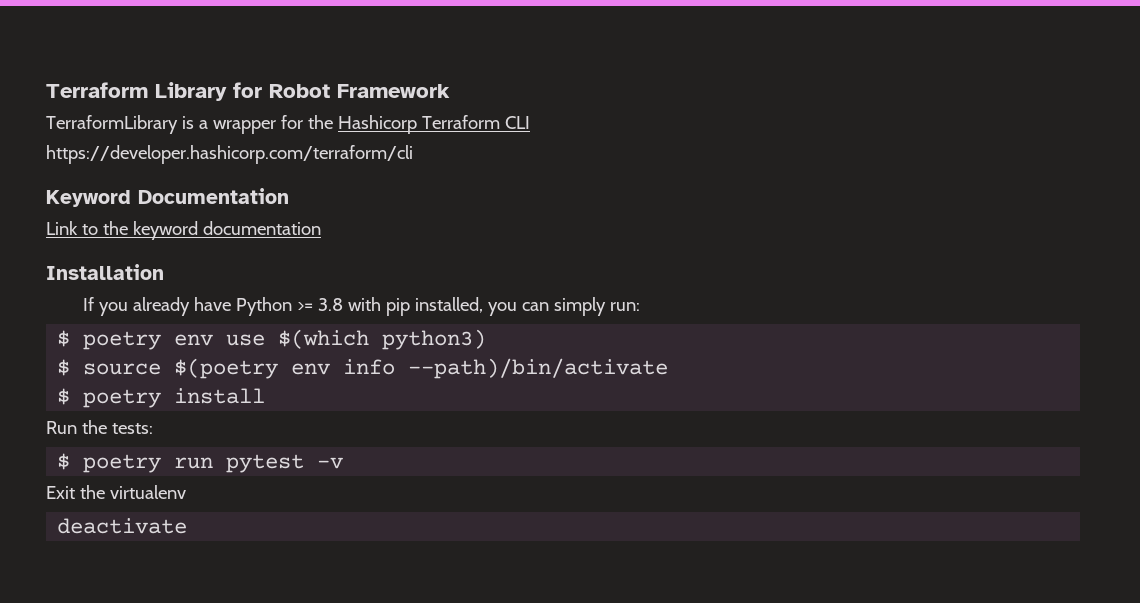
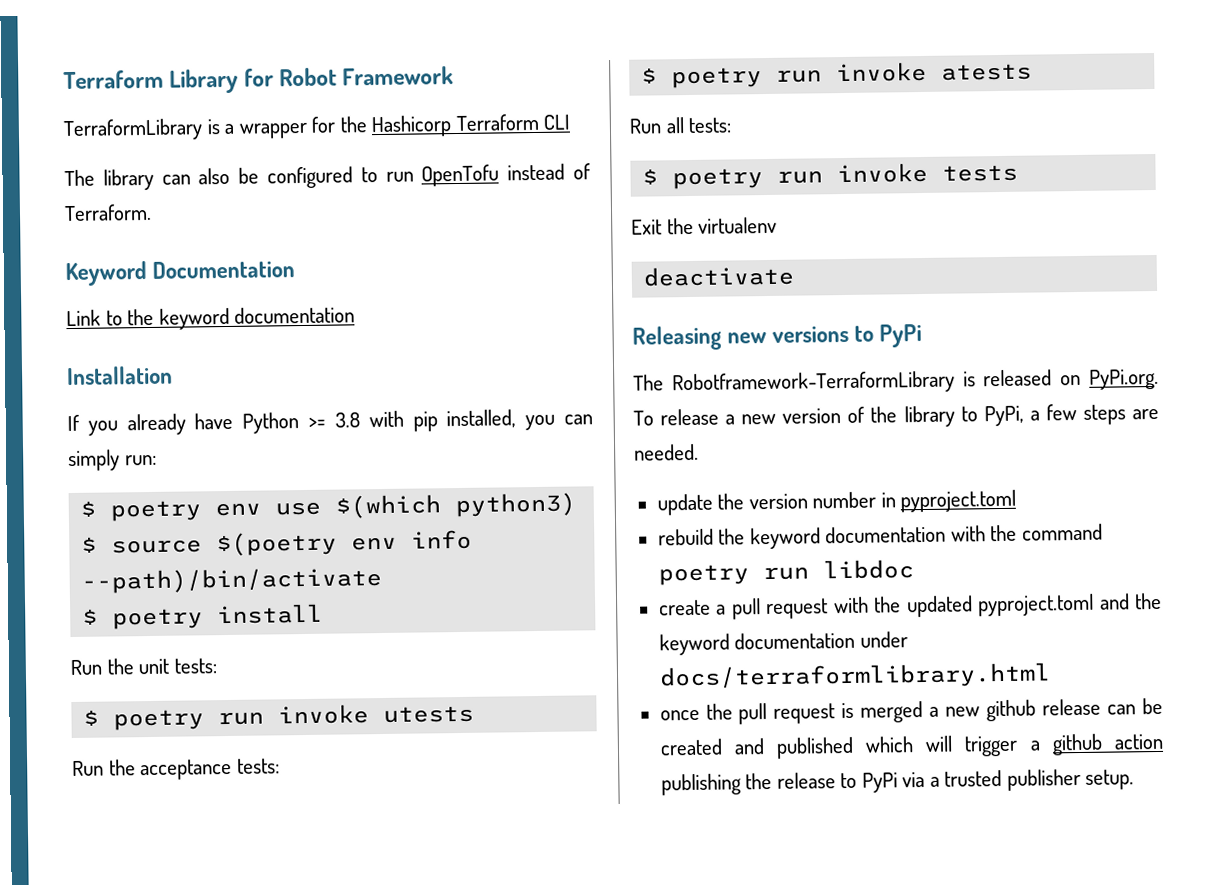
[46,145,413,164] https://developer.hashicorp.com/terraform/cli -> [64,163,591,191] [64,203,152,222] The library can also be configured to run OpenTofu instead of Terraform.
[111,423,153,434] [57,453,344,473] [46,485,186,499] [57,518,188,534] tests: // $ poetry run pytest -v // Exit the virtualenv // deactivate -> [138,658,217,675] [83,704,475,731] [72,758,280,781] [641,61,1033,89] [629,117,733,134] [642,162,1019,190] [631,216,778,235] [643,265,795,287] [632,323,923,351] [633,368,1159,396] [633,404,1159,428] [634,443,699,461] [656,489,1017,516] [657,523,1103,550] [657,559,914,586] [658,592,1162,620] [658,631,908,656] [658,662,1051,691] [659,697,1163,725] [659,733,1164,759] [660,768,1135,796] unit tests: // $ poetry run invoke utests // Run the acceptance tests: // $ poetry run invoke atests // Run all tests: // $ poetry run invoke tests // Exit the virtualenv // deactivate // Releasing new versions to PyPi // The Robotframework-TerraformLibrary is released on PyPi.org. To release a new version of the library to PyPi, a few steps are needed. // update the version number in pyproject.toml // rebuild the keyword documentation with the command poetry run libdoc // create a pull request with the updated pyproject.toml and the keyword documentation under docs/terraformlibrary.html // once the pull request is merged a new github release can be created and published which will trigger a github action publishing the release to PyPi via a trusted publisher setup.

